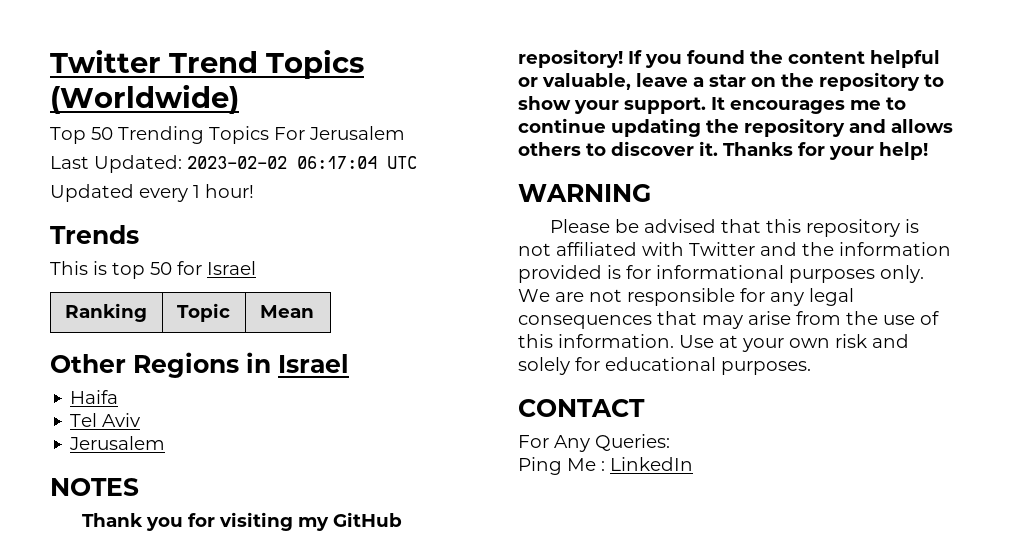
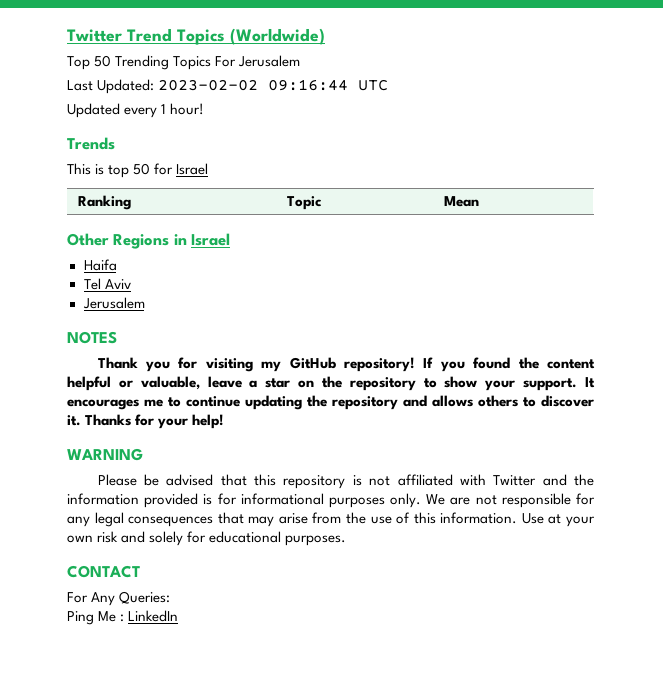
[297,156,377,169] 06:17:04 -> [268,79,349,91] 09:16:44

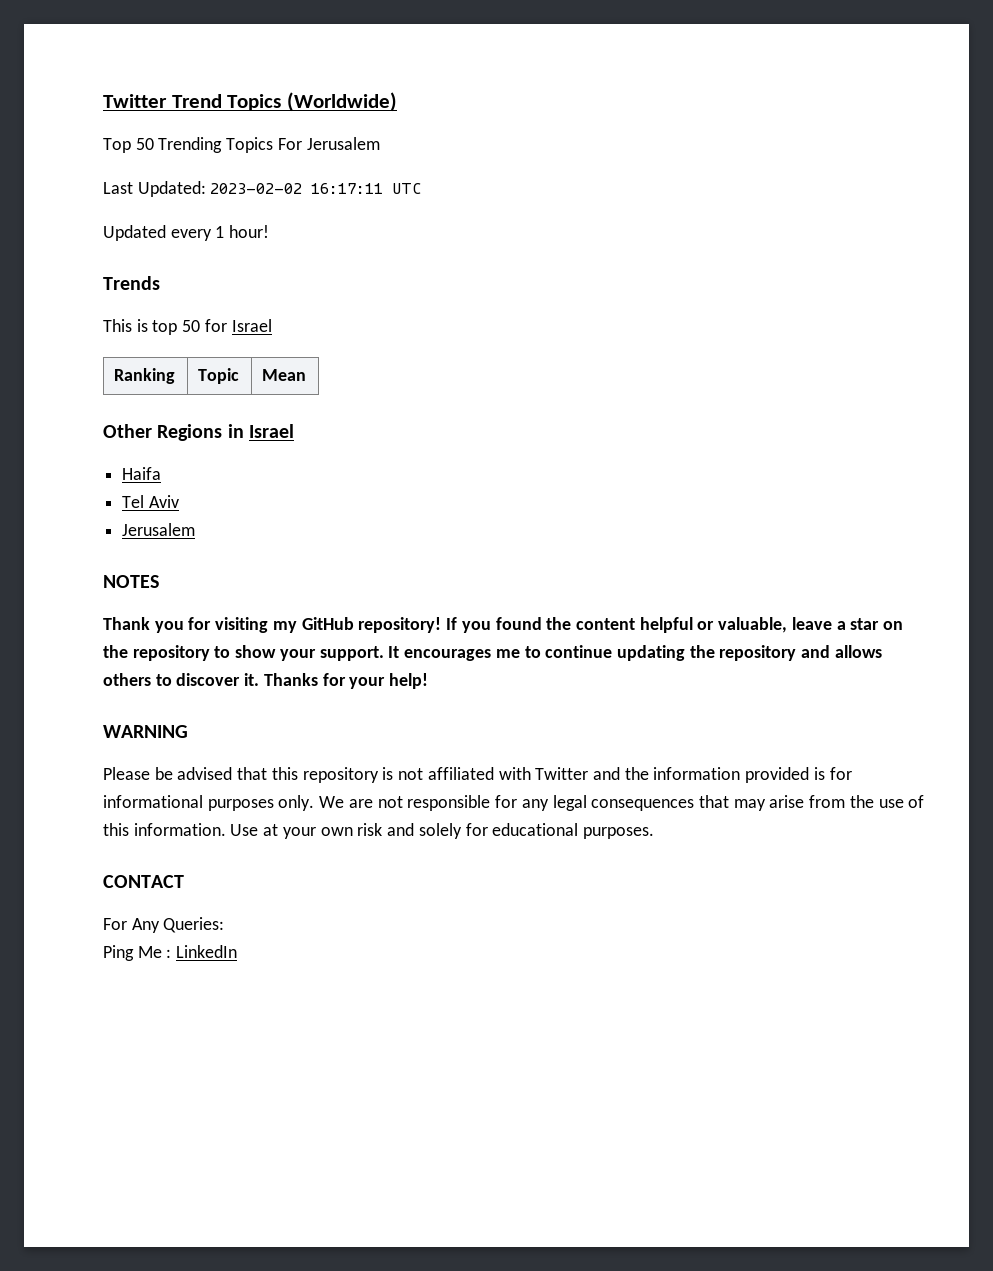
[268,79,349,91] 09:16:44 -> [311,183,384,194] 16:17:11

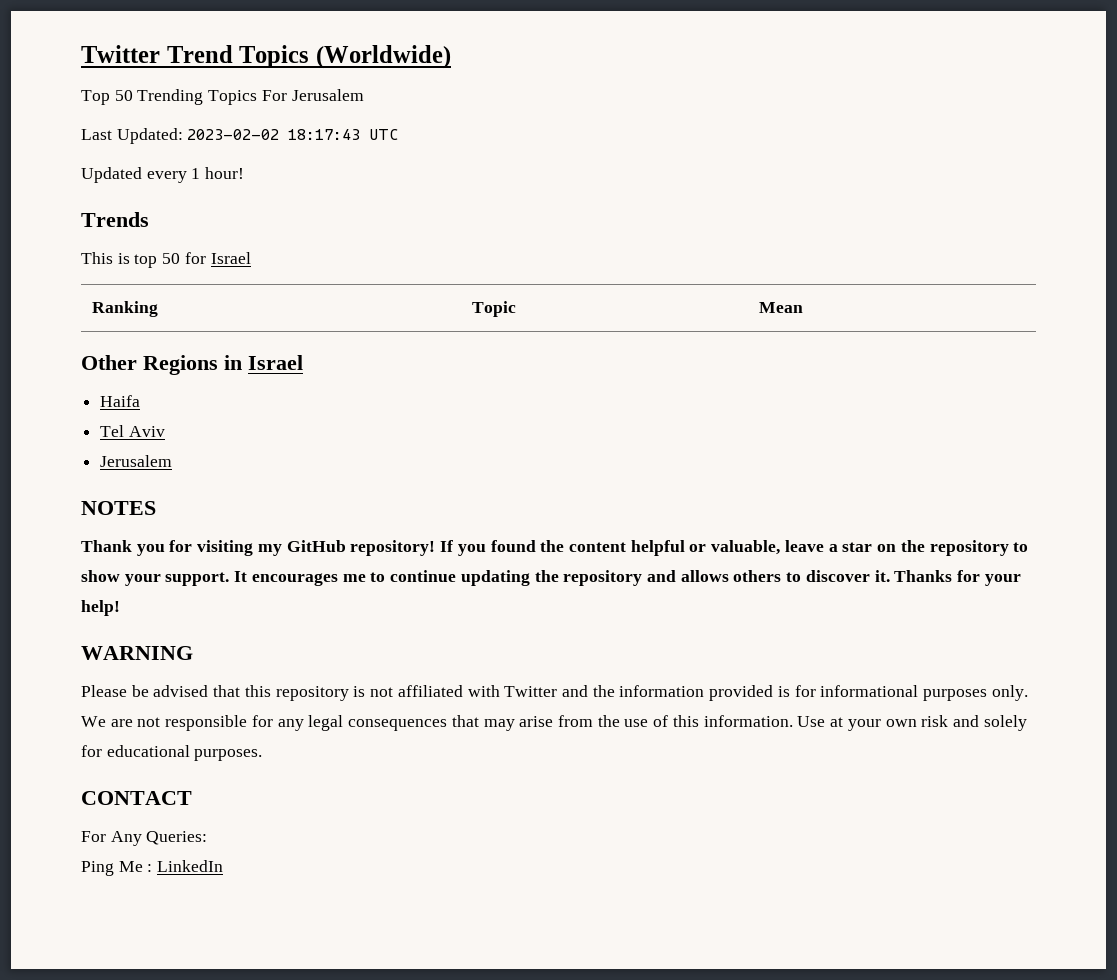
[311,183,384,194] 16:17:11 -> [288,129,361,140] 18:17:43

